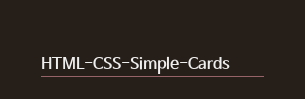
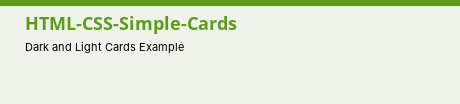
(230, 65) none -> [25,41,184,54] // Dark and Light Cards Example

